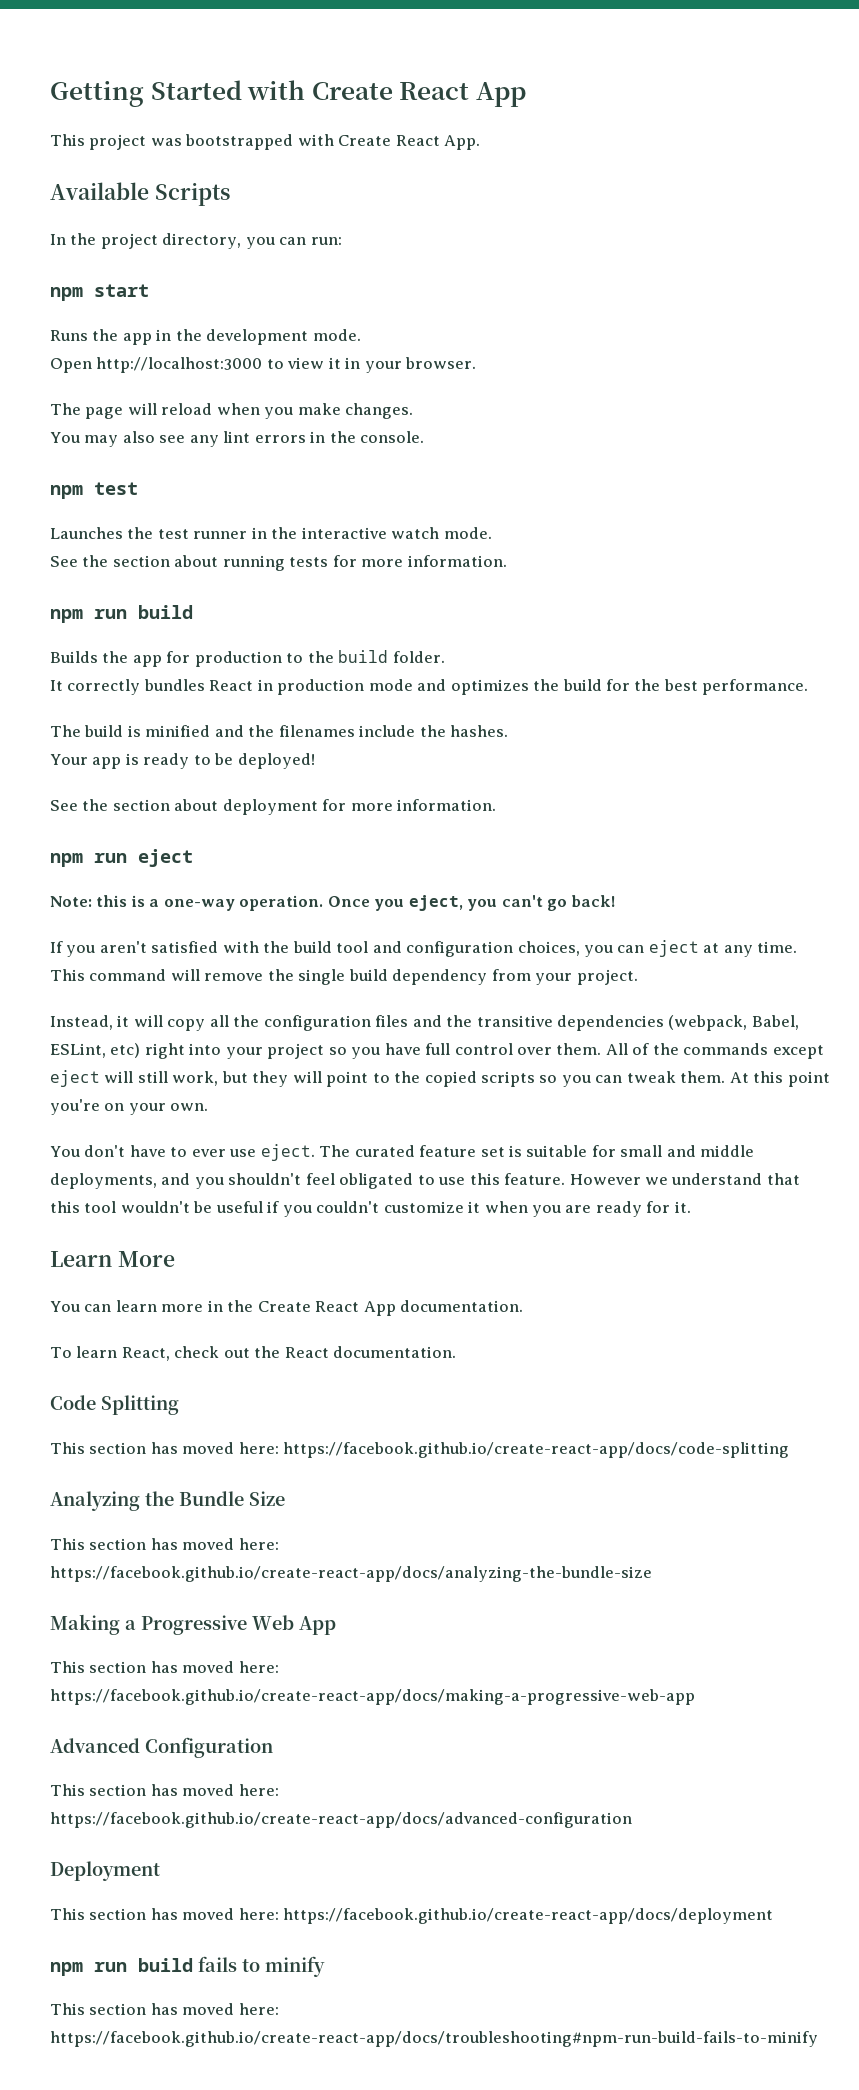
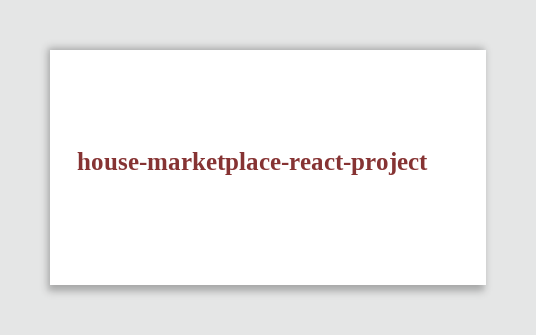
[50,80,527,107] [50,134,481,150] [50,182,230,206] [50,233,342,249] [50,284,149,301] [50,329,361,345] [50,357,477,373] [50,403,414,419] [50,431,425,447] [50,482,138,499] [50,527,492,539] [50,555,507,571] [50,605,193,623] [50,650,445,667] [50,679,809,695] [50,725,509,737] [50,753,315,769] [50,799,497,815] [50,849,193,867] [50,895,616,911] [50,940,798,957] [50,969,638,985] [50,1015,799,1031] [50,1043,824,1059] [50,1070,830,1087] [50,1099,209,1115] [50,1144,755,1161] [50,1173,800,1189] [50,1201,691,1217] [50,1251,175,1267] [50,1300,524,1316] [50,1346,457,1361] [50,1395,179,1415] [50,1442,790,1458] [50,1491,285,1511] [50,1538,279,1550] [50,1566,652,1582] [50,1614,336,1635] [50,1661,279,1673] [50,1689,695,1705] [50,1737,273,1758] [50,1784,279,1796] [50,1812,632,1828] [50,1861,160,1881] [50,1908,774,1924] [50,1956,325,1977] [50,2003,279,2015] [50,2031,818,2047] Getting Started with Create React App // This project was bootstrapped with Create React App. // Available Scripts // In the project directory, you can run: // npm start // Runs the app in the development mode. // Open http://localhost:3000 to view it in your browser. // The page will reload when you make changes. // You may also see any lint errors in the console. // npm test // Launches the test runner in the interactive watch mode. // See the section about running tests for more information. // npm run build // Builds the app for production to the build folder. // It correctly bundles React in production mode and optimizes the build for the best performance. // The build is minified and the filenames include the hashes. // Your app is ready to be deployed! // See the section about deployment for more information. // npm run eject // Note: this is a one-way operation. Once you eject, you can't go back! // If you aren't satisfied with the build tool and configuration choices, you can eject at any time. This command will remove the single build dependency from your project. // Instead, it will copy all the configuration files and the transitive dependencies (webpack, Babel, ESLint, etc) right into your project so you have full control over them. All of the commands except eject will still work, but they will point to the copied scripts so you can tweak them. At this point you're on your own. // You don't have to ever use eject. The curated feature set is suitable for small and middle deployments, and you shouldn't feel obligated to use this feature. However we understand that this tool wouldn't be useful if you couldn't customize it when you are ready for it. // Learn More // You can learn more in the Create React App documentation. // To learn React, check out the React documentation. // Code Splitting // This section has moved here: https://facebook.github.io/create-react-app/docs/code-splitting // Analyzing the Bundle Size // This section has moved here: https://facebook.github.io/create-react-app/docs/analyzing-the-bundle-size // Making a Progressive Web App // This section has moved here: https://facebook.github.io/create-react-app/docs/making-a-progressive-web-app // Advanced Configuration // This section has moved here: https://facebook.github.io/create-react-app/docs/advanced-configuration // Deployment // This section has moved here: https://facebook.github.io/create-react-app/docs/deployment // npm run build fails to minify // This section has moved here: https://facebook.github.io/create-react-app/docs/troubleshooting#npm-run-build-fails-to-minify -> [77,152,428,175] house-marketplace-react-project

